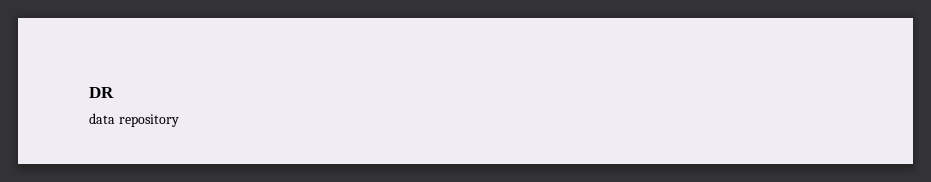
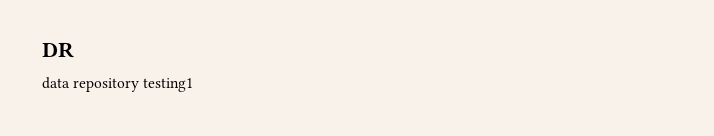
(179, 120) none -> [143,78,194,92] testing1

